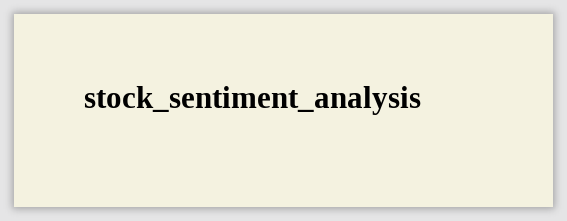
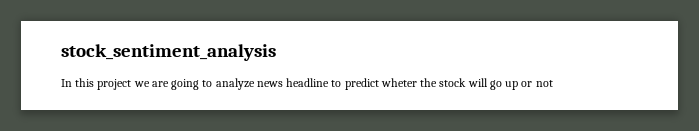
(421, 100) none -> [61,78,553,90] // In this project we are going to analyze news headline to predict wheter the stock will go up or not

